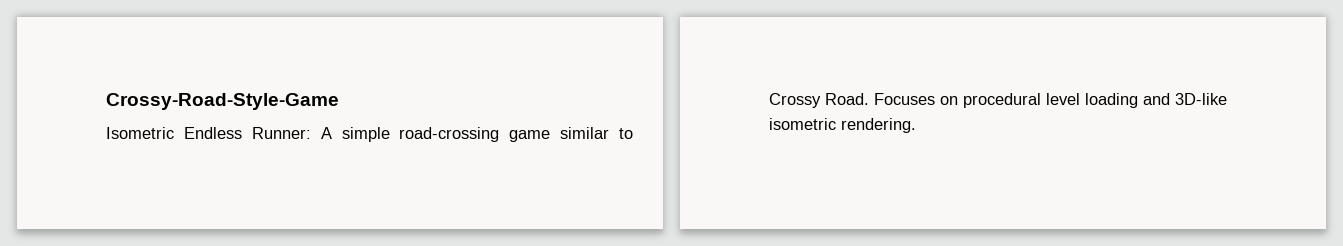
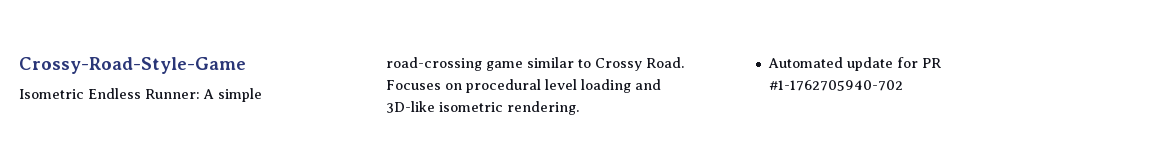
(916, 125) none -> [767,57,941,71] [768,80,903,91] // Automated update for PR #1-1762705940-702

